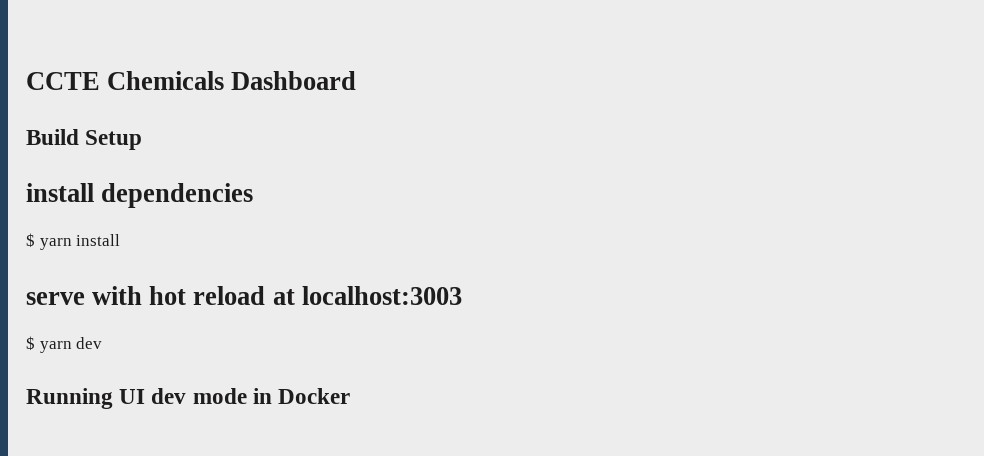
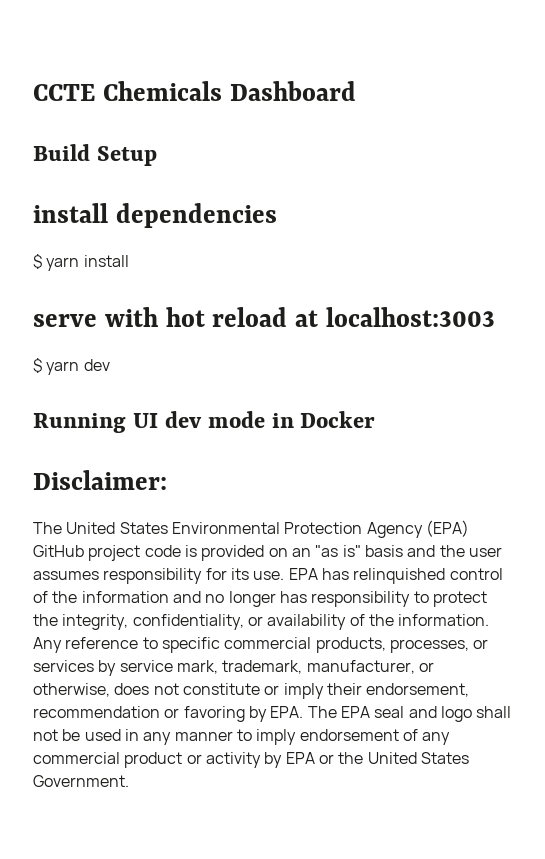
(351, 396) none -> [33,470,167,490] [33,520,469,538] [33,545,502,561] [33,568,503,584] [33,591,487,607] [33,614,490,630] [33,637,489,653] [33,660,434,676] [33,683,470,699] [33,706,512,722] [33,729,451,745] [33,752,469,768] [33,775,129,787] // Disclaimer: // The United States Environmental Protection Agency (EPA) GitHub project code is provided on an "as is" basis and the user assumes responsibility for its use. EPA has relinquished control of the information and no longer has responsibility to protect the integrity, confidentiality, or availability of the information. Any reference to specific commercial products, processes, or services by service mark, trademark, manufacturer, or otherwise, does not constitute or imply their endorsement, recommendation or favoring by EPA. The EPA seal and logo shall not be used in any manner to imply endorsement of any commercial product or activity by EPA or the United States Government.

